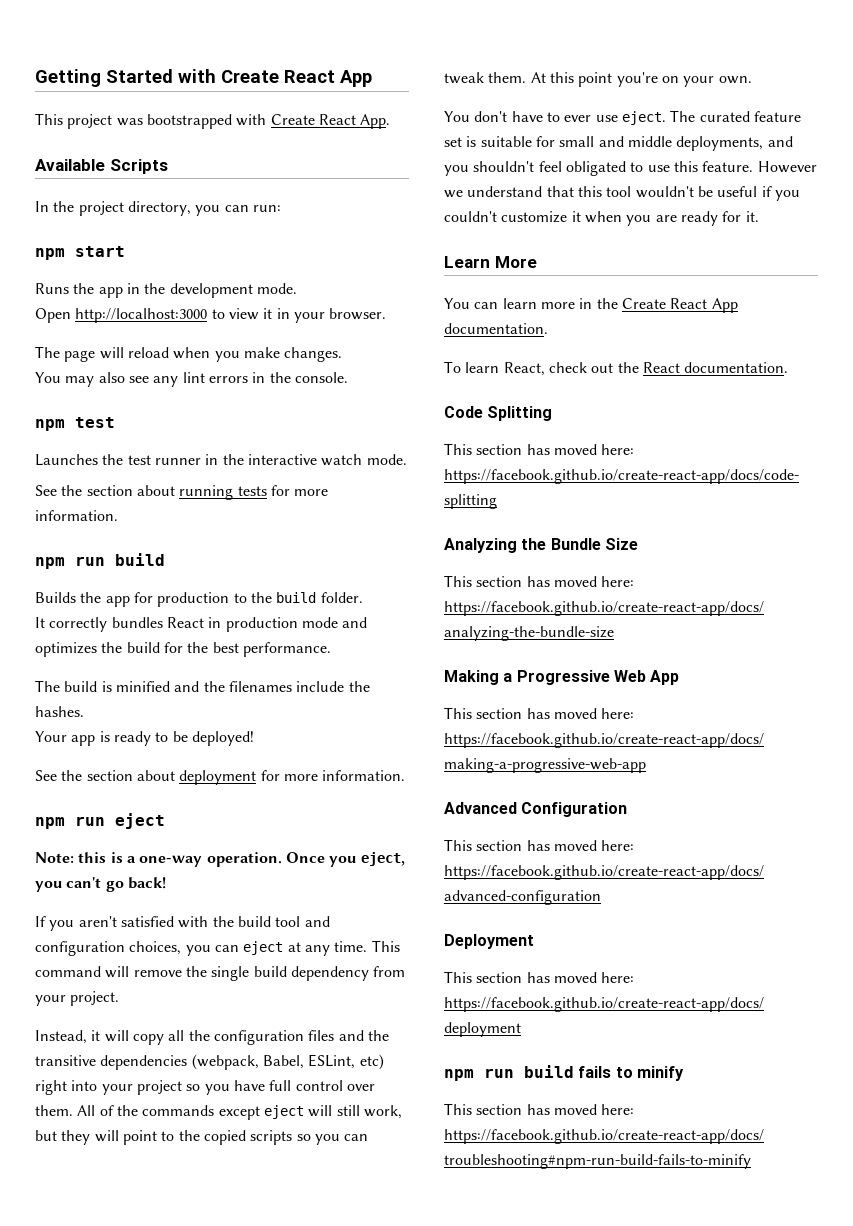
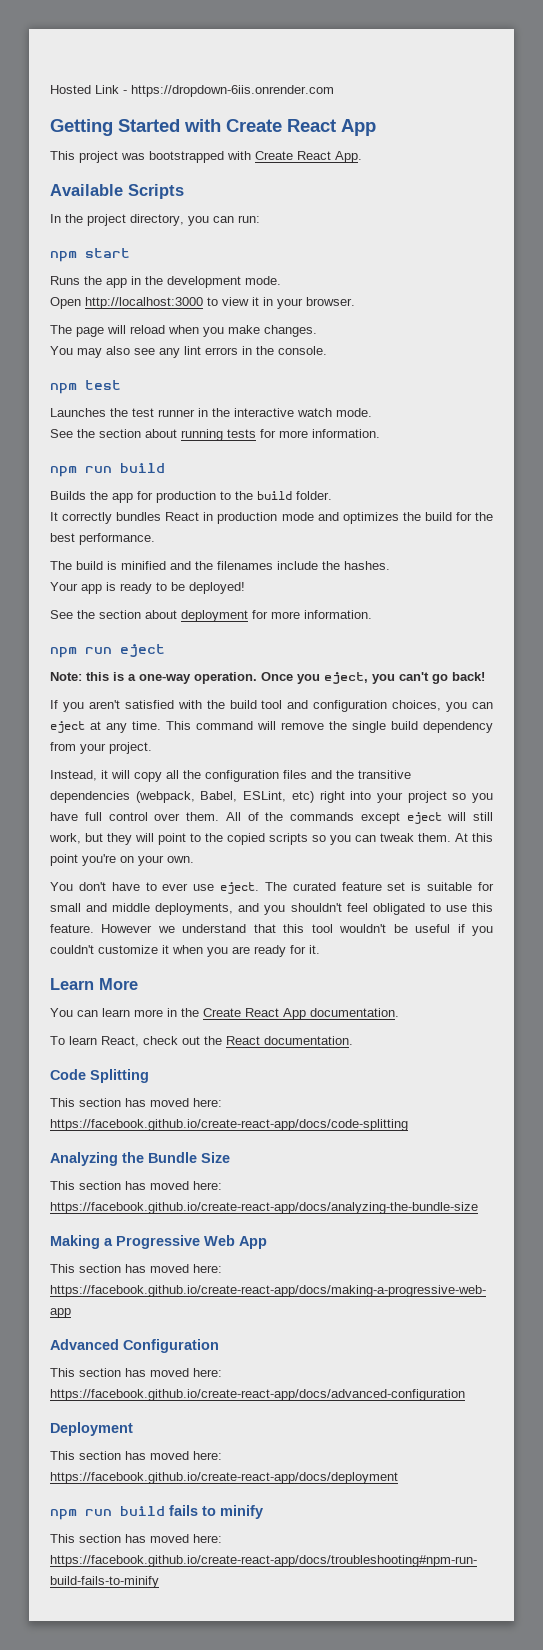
(35, 78) none -> [50,85,334,97] Hosted Link - https://dropdown-6iis.onrender.com //

